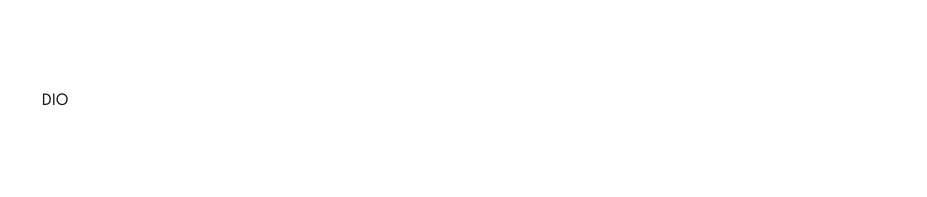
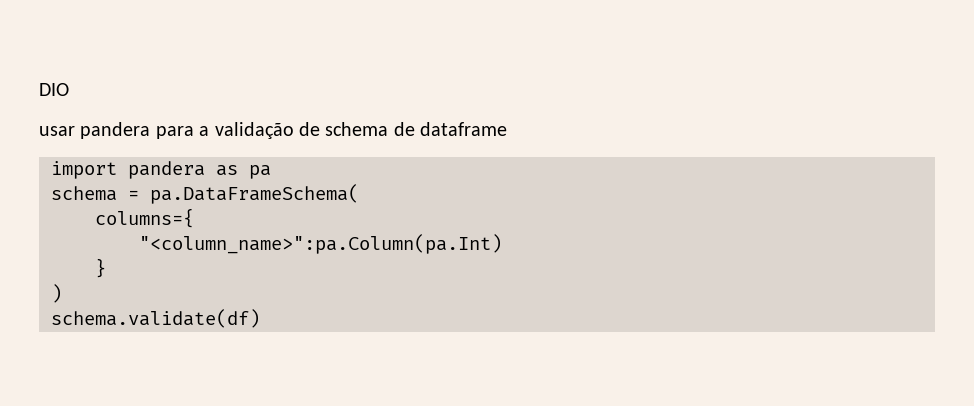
(69, 99) none -> [39,122,508,139] [51,161,271,179] [51,184,359,204] [95,208,194,228] [139,234,502,254] [95,258,106,278] [51,284,62,303] [51,309,260,328] // usar pandera para a validação de schema de dataframe // import pandera as pa // schema = pa.DataFrameSchema( // columns={ // "<column_name>":pa.Column(pa.Int) // } // ) // schema.validate(df)

